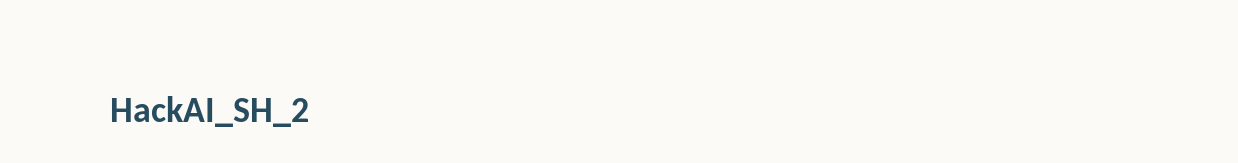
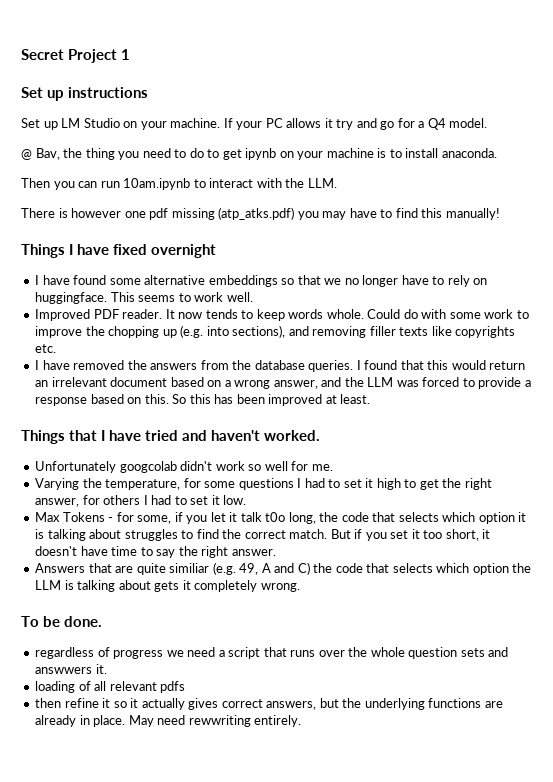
[110,96,309,127] HackAI_SH_2 -> [21,49,131,63] [21,87,148,101] [21,118,488,130] [21,148,497,160] [21,178,337,190] [21,207,500,220] [21,244,216,258] [35,275,488,287] [35,292,253,304] [35,309,529,321] [35,325,516,338] [35,344,57,353] [35,360,526,372] [35,377,531,389] [35,394,371,406] [21,430,320,444] [35,461,333,473] [35,478,492,490] [35,495,247,507] [35,512,527,524] [35,529,491,541] [35,546,276,558] [35,562,532,575] [35,580,300,592] [21,616,102,627] [35,647,509,659] [35,664,107,674] [35,681,186,693] [35,698,503,710] [35,715,302,727] Secret Project 1 // Set up instructions // Set up LM Studio on your machine. If your PC allows it try and go for a Q4 model. // @ Bav, the thing you need to do to get ipynb on your machine is to install anaconda. // Then you can run 10am.ipynb to interact with the LLM. // There is however one pdf missing (atp_atks.pdf) you may have to find this manually! // Things I have fixed overnight // I have found some alternative embeddings so that we no longer have to rely on huggingface. This seems to work well. // Improved PDF reader. It now tends to keep words whole. Could do with some work to improve the chopping up (e.g. into sections), and removing filler texts like copyrights etc. // I have removed the answers from the database queries. I found that this would return an irrelevant document based on a wrong answer, and the LLM was forced to provide a response based on this. So this has been improved at least. // Things that I have tried and haven't worked. // Unfortunately googcolab didn't work so well for me. // Varying the temperature, for some questions I had to set it high to get the right answer, for others I had to set it low. // Max Tokens - for some, if you let it talk t0o long, the code that selects which option it is talking about struggles to find the correct match. But if you set it too short, it doesn't have time to say the right answer. // Answers that are quite similiar (e.g. 49, A and C) the code that selects which option the LLM is talking about gets it completely wrong. // To be done. // regardless of progress we need a script that runs over the whole question sets and answwers it. // loading of all relevant pdfs // then refine it so it actually gives correct answers, but the underlying functions are already in place. May need rewwriting entirely.

